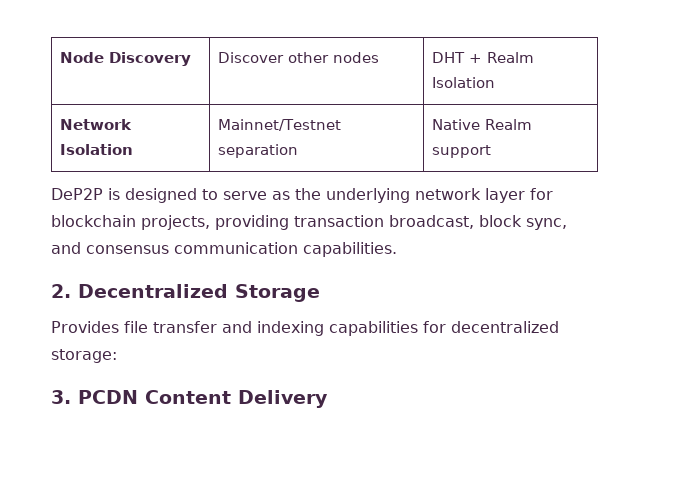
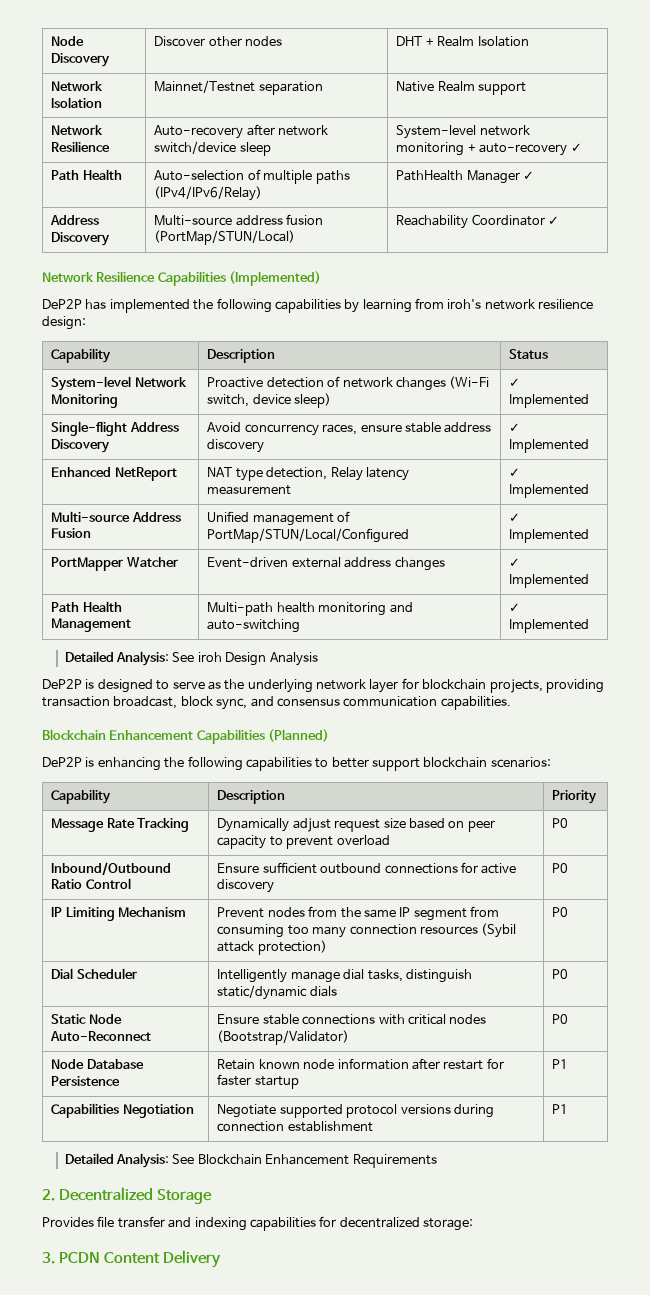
(492, 151) none -> [51,125,104,136] [51,141,111,152] [154,124,329,139] [154,141,271,156] [396,125,530,139] [396,142,582,156] [51,169,122,180] [154,169,350,184] [154,186,263,201] [396,170,535,184] [50,215,100,225] [51,232,111,246] [154,214,324,226] [154,230,296,245] [396,214,560,229] [42,271,322,286] [42,298,594,313] [42,316,86,330] [51,348,112,363] [207,349,276,363] [509,349,549,359] [51,376,187,391] [51,394,119,408] [207,376,490,391] [207,393,332,408] [509,378,521,387] [509,394,590,408] [51,421,179,436] [51,439,111,453] [207,422,492,436] [207,439,265,453] [509,423,521,432] [509,439,590,453] [51,467,177,481] [207,467,409,481] [207,485,292,495] [509,468,521,477] [509,484,590,498] [51,511,181,522] [51,528,92,538] [207,511,351,526] [207,528,410,543] [509,513,521,522] [509,529,590,543] [51,557,178,571] [207,557,445,571] [509,558,521,567] [509,574,590,588] [51,601,122,612] [51,618,132,632] [207,602,413,616] [207,619,301,633] [509,603,521,612] [509,619,590,633] [64,651,318,666] // Network Resilience | Auto-recovery after network switch/device sleep | System-level network monitoring + auto-recovery ✓ // Path Health | Auto-selection of multiple paths (IPv4/IPv6/Relay) | PathHealth Manager ✓ // Address Discovery | Multi-source address fusion (PortMap/STUN/Local) | Reachability Coordinator ✓ // Network Resilience Capabilities (Implemented) // DeP2P has implemented the following capabilities by learning from iroh's network resilience design: // Capability | Description | Status // System-level Network Monitoring | Proactive detection of network changes (Wi-Fi switch, device sleep) | ✓ Implemented // Single-flight Address Discovery | Avoid concurrency races, ensure stable address discovery | ✓ Implemented // Enhanced NetReport | NAT type detection, Relay latency measurement | ✓ Implemented // Multi-source Address Fusion | Unified management of PortMap/STUN/Local/Configured | ✓ Implemented // PortMapper Watcher | Event-driven external address changes | ✓ Implemented // Path Health Management | Multi-path health monitoring and auto-switching | ✓ Implemented // Detailed Analysis: See iroh Design Analysis
(397, 249) none -> [42,729,330,744] [42,756,551,771] [51,789,112,804] [217,790,286,804] [552,790,598,804] [51,818,190,832] [217,818,495,832] [217,835,390,849] [552,818,569,828] [51,862,172,876] [51,878,131,889] [217,862,517,874] [217,879,275,893] [552,863,569,873] [51,907,187,921] [217,906,500,921] [217,923,517,938] [217,940,327,955] [552,907,569,917] [51,968,137,979] [217,969,472,983] [217,985,337,1000] [552,969,569,979] [51,1014,122,1024] [50,1031,152,1041] [217,1014,487,1025] [217,1030,350,1045] [552,1014,569,1024] [51,1059,144,1069] [51,1076,121,1086] [217,1058,504,1070] [217,1074,299,1089] [552,1059,569,1069] [51,1103,194,1118] [217,1104,494,1118] [217,1121,373,1132] [552,1104,569,1114] [64,1153,437,1168] // Blockchain Enhancement Capabilities (Planned) // DeP2P is enhancing the following capabilities to better support blockchain scenarios: // Capability | Description | Priority // Message Rate Tracking | Dynamically adjust request size based on peer capacity to prevent overload | P0 // Inbound/Outbound Ratio Control | Ensure sufficient outbound connections for active discovery | P0 // IP Limiting Mechanism | Prevent nodes from the same IP segment from consuming too many connection resources (Sybil attack protection) | P0 // Dial Scheduler | Intelligently manage dial tasks, distinguish static/dynamic dials | P0 // Static Node Auto-Reconnect | Ensure stable connections with critical nodes (Bootstrap/Validator) | P0 // Node Database Persistence | Retain known node information after restart for faster startup | P1 // Capabilities Negotiation | Negotiate supported protocol versions during connection establishment | P1 // Detailed Analysis: See Blockchain Enhancement Requirements

